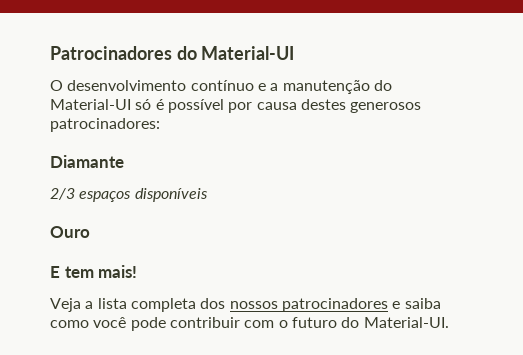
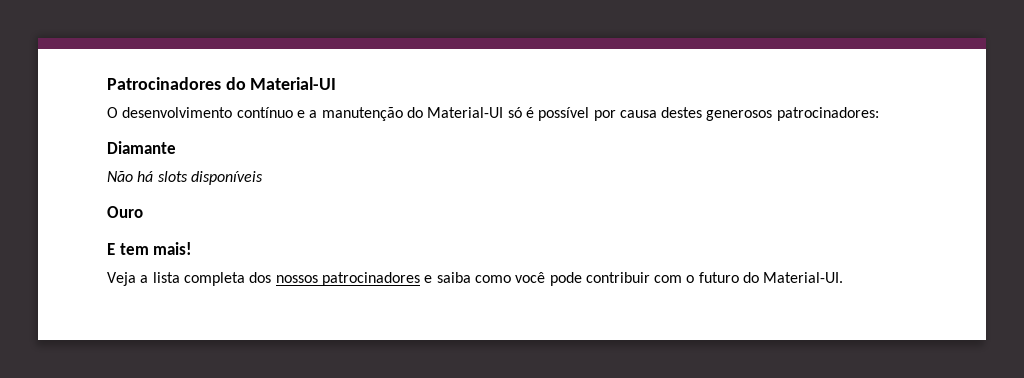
[50,188,132,202] 2/3 espaços -> [107,171,188,182] Não há slots

